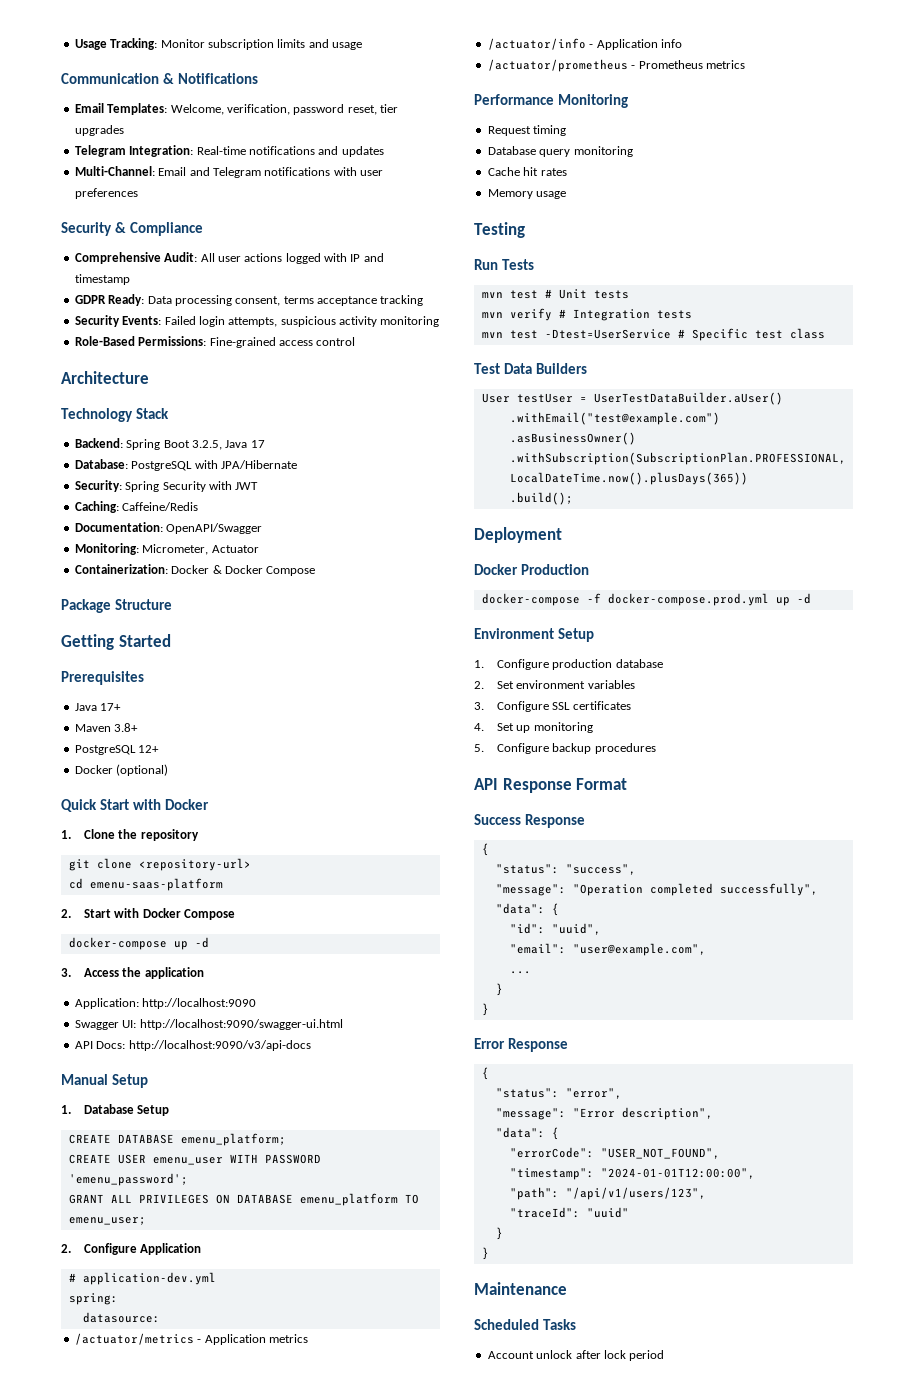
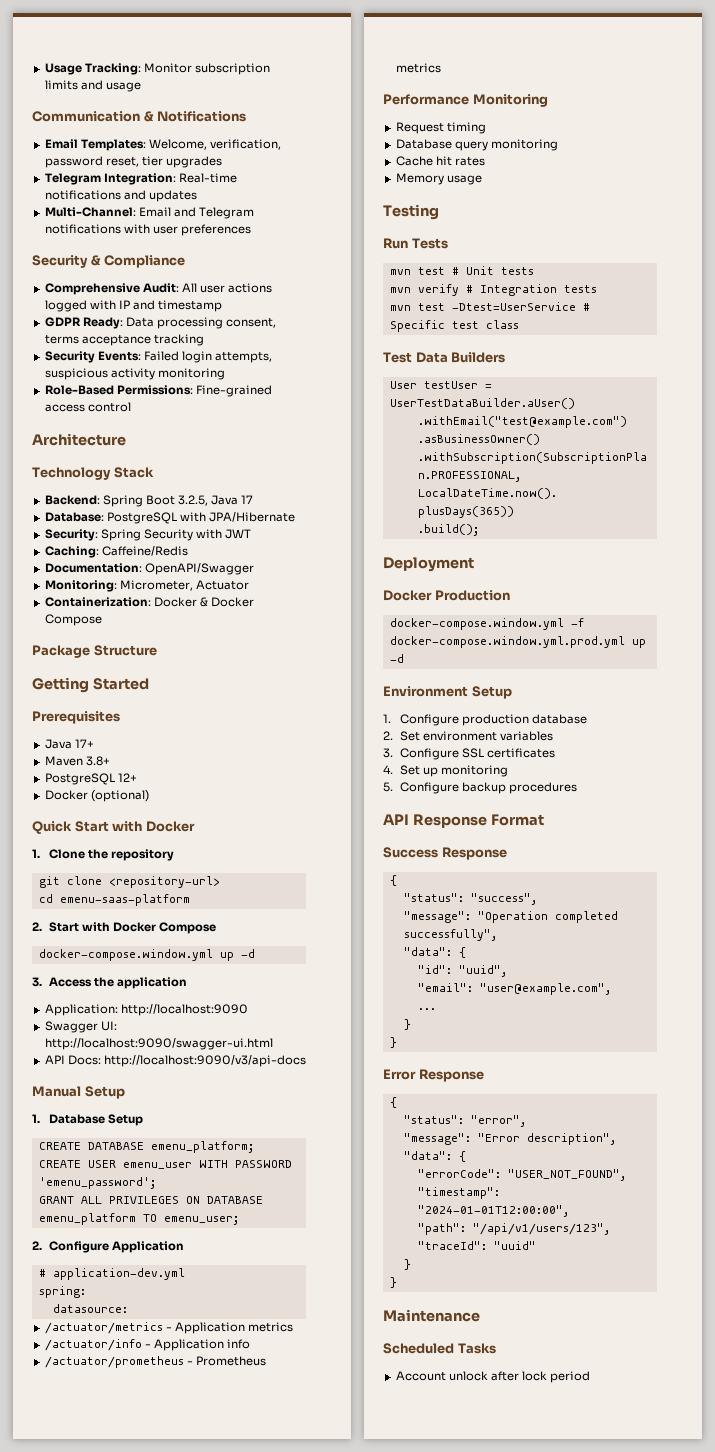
[68,937,167,950] docker-compose -> [38,949,213,961] docker-compose.window.yml
[481,593,769,606] docker-compose -f docker-compose.prod.yml -> [389,618,584,630] [389,636,625,648] docker-compose.window.yml -f docker-compose.window.yml.prod.yml

